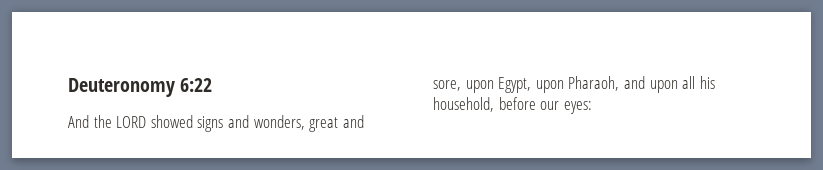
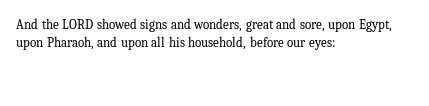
[68,78,213,97] Deuteronomy 6:22 // -> (16, 23) none

